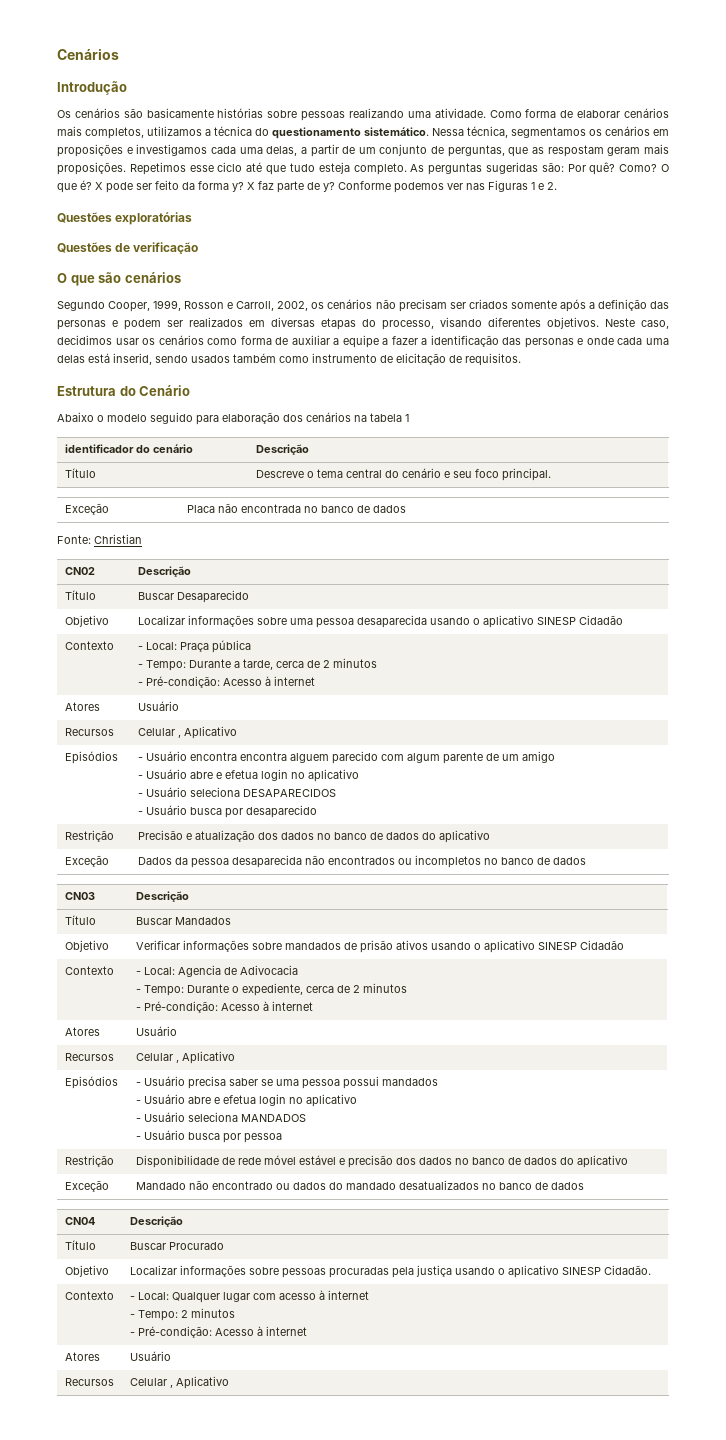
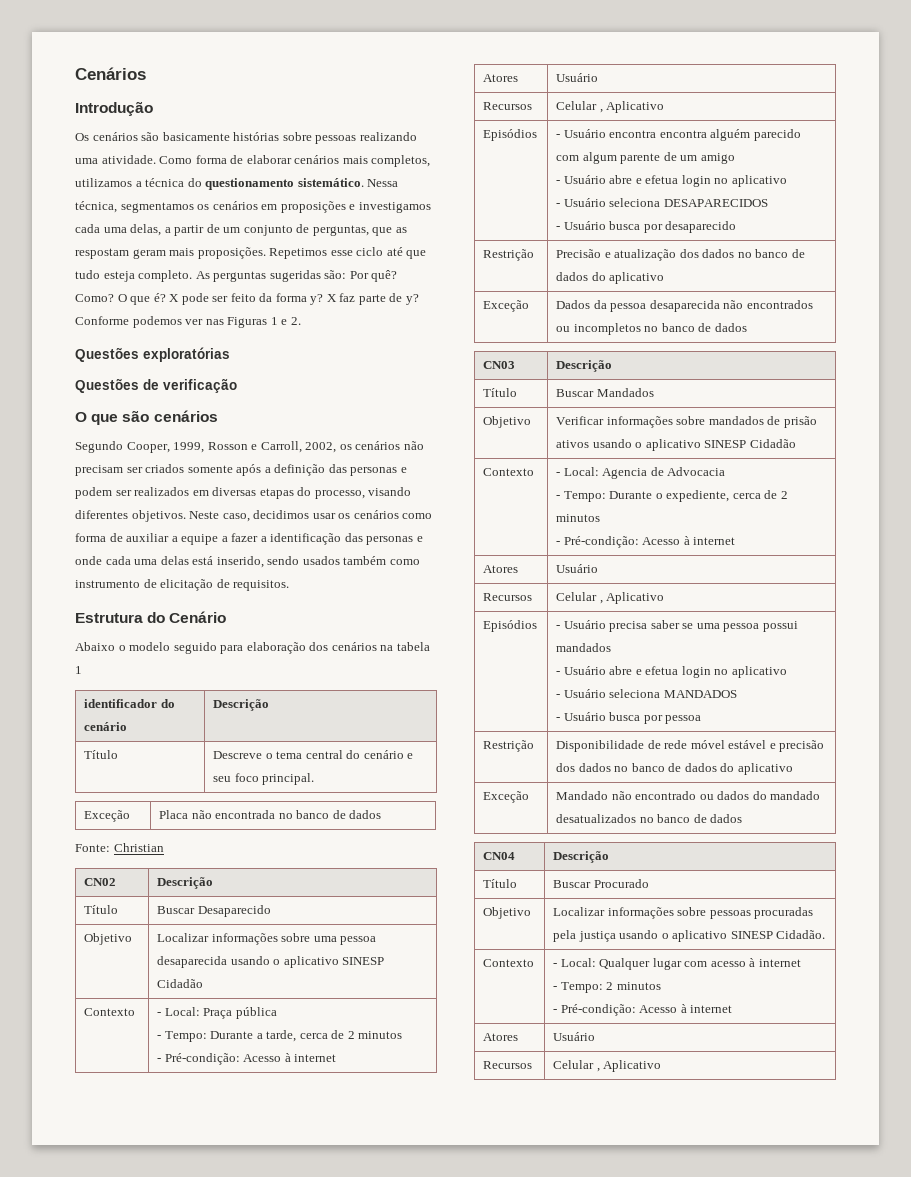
[113,353,152,365] inserid, -> [216,556,264,568] inserido,
[289,753,329,763] alguem -> [710,129,751,141] alguém
[239,965,298,975] Adivocacia -> [667,467,726,476] Advocacia

